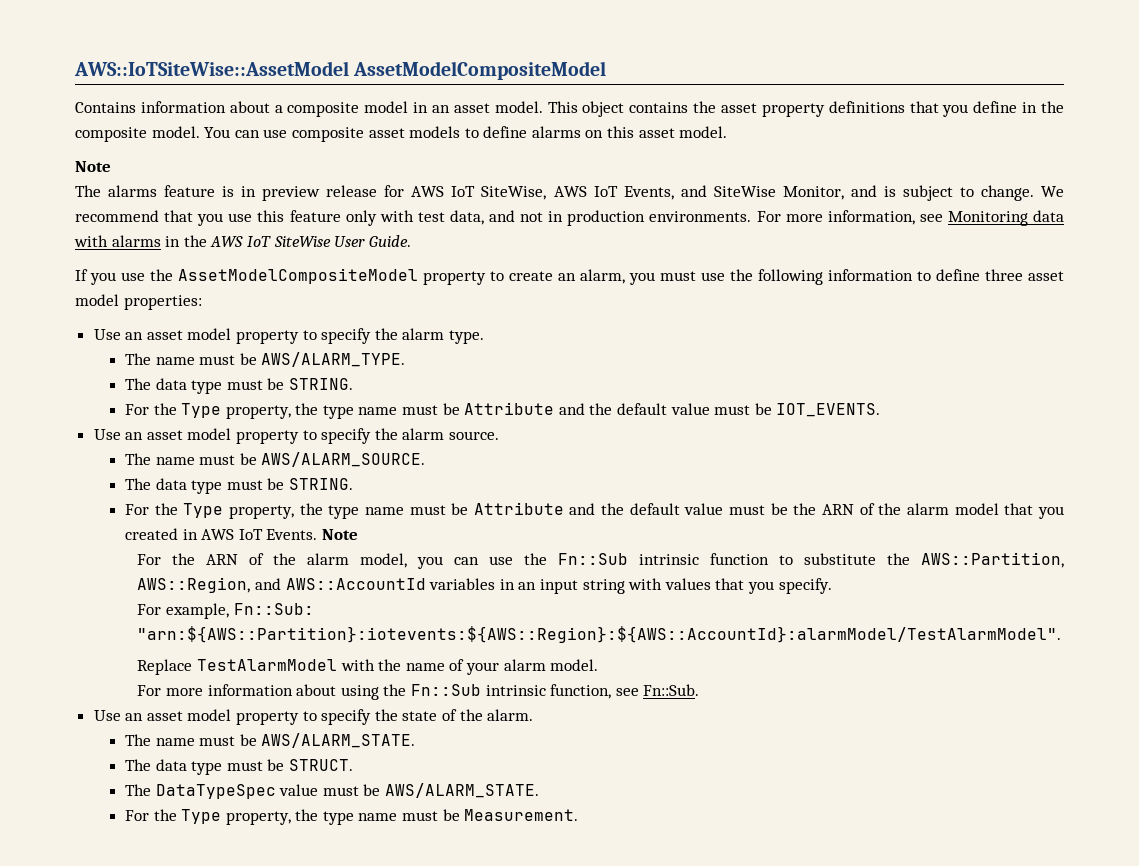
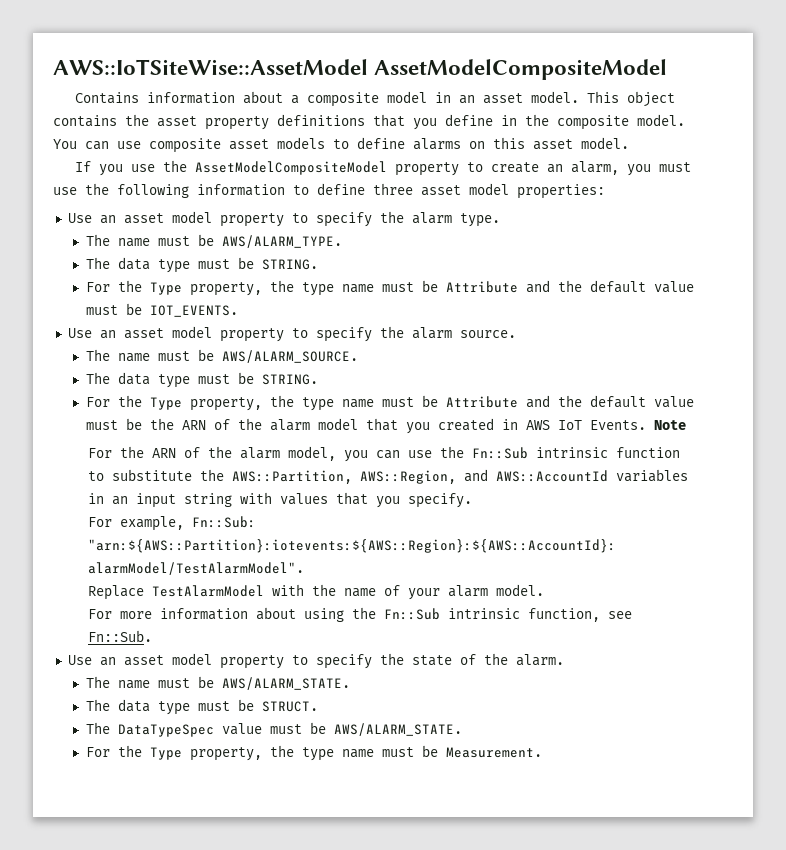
[75,161,111,172] [75,185,1064,201] [75,210,1065,226] [74,235,411,247] // Note // The alarms feature is in preview release for AWS IoT SiteWise, AWS IoT Events, and SiteWise Monitor, and is subject to change. We recommend that you use this feature only with test data, and not in production environments. For more information, see Monitoring data with alarms in the AWS IoT SiteWise User Guide. -> (629, 143) none

